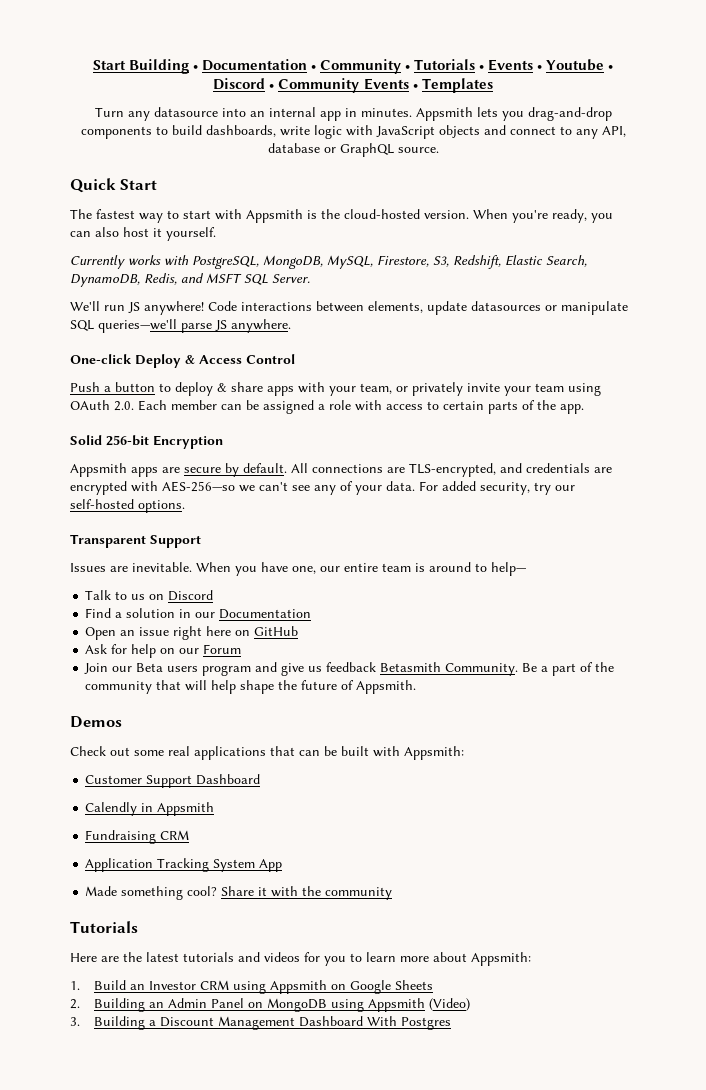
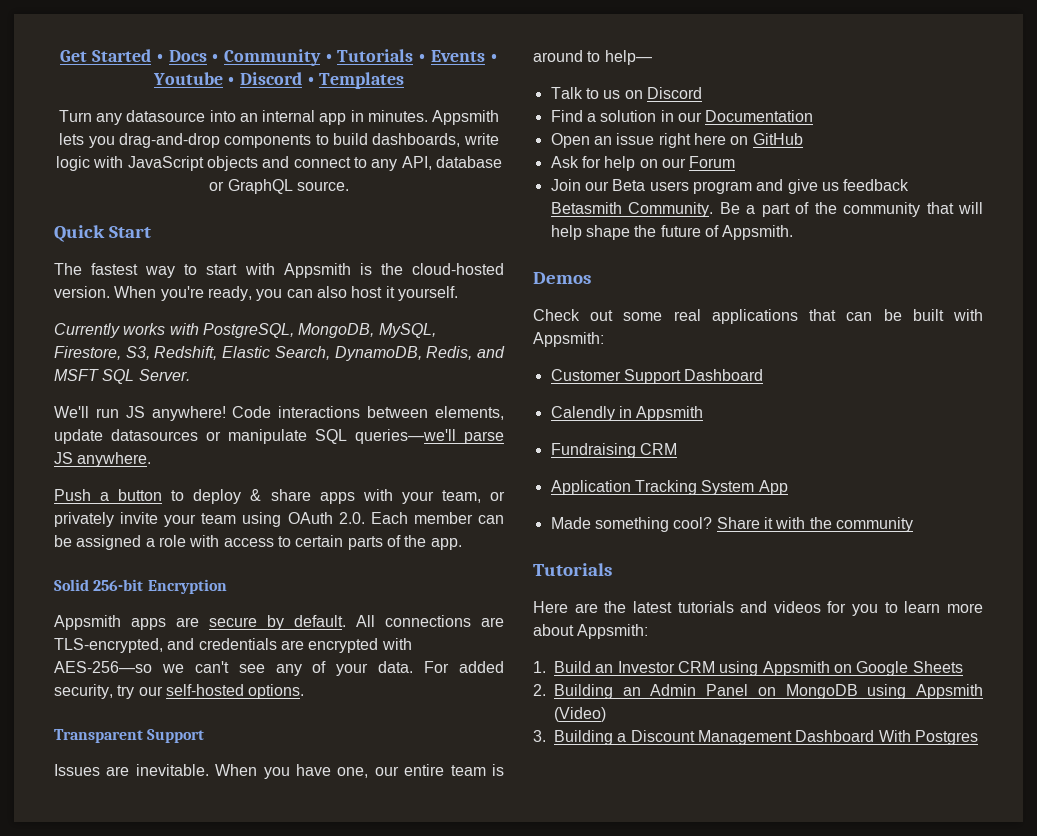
[92,59,307,74] Start Building • Documentation -> [60,49,207,62] Get Started • Docs
[278,78,418,93] Community Events • -> (315, 81) none
[70,354,295,368] // One-click Deploy & Access Control -> (152, 459) none

